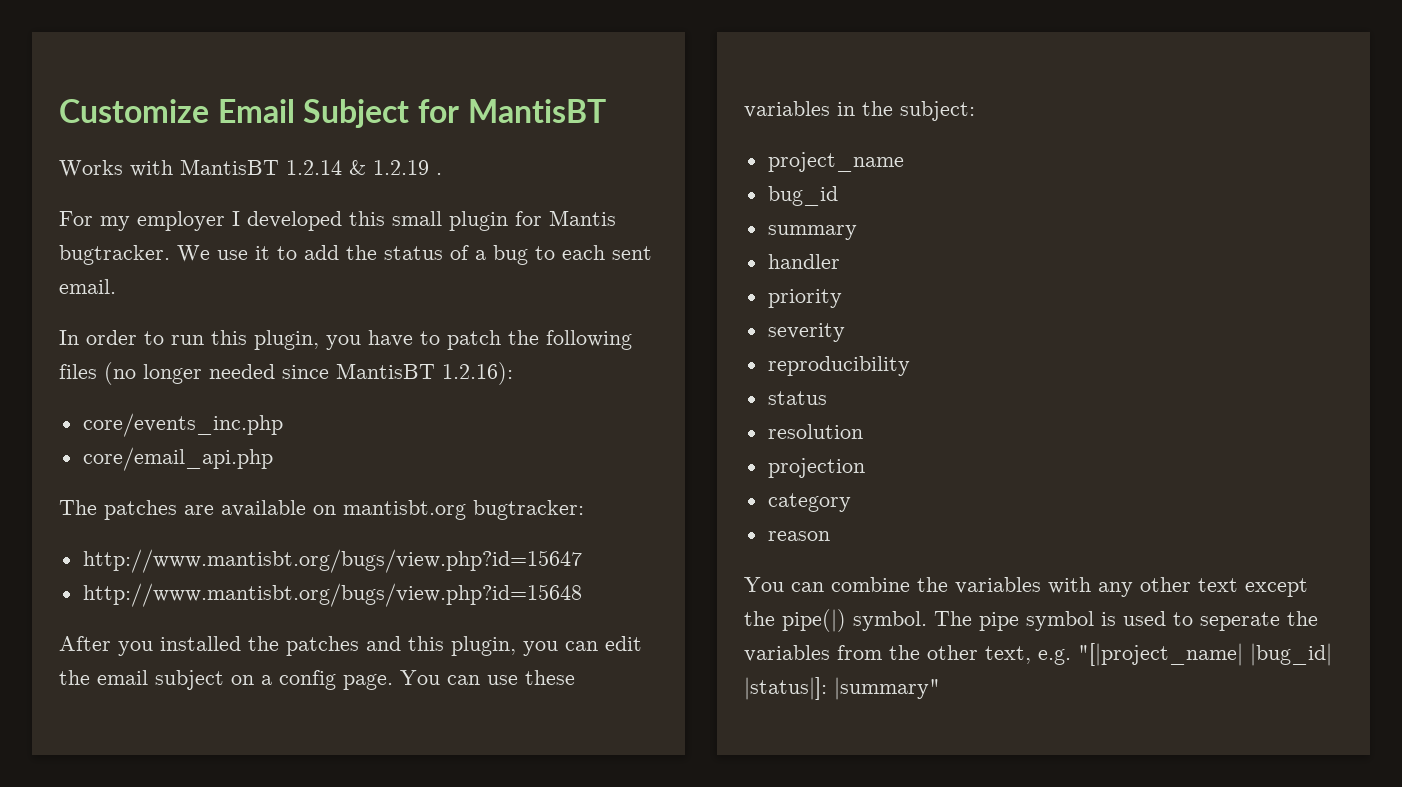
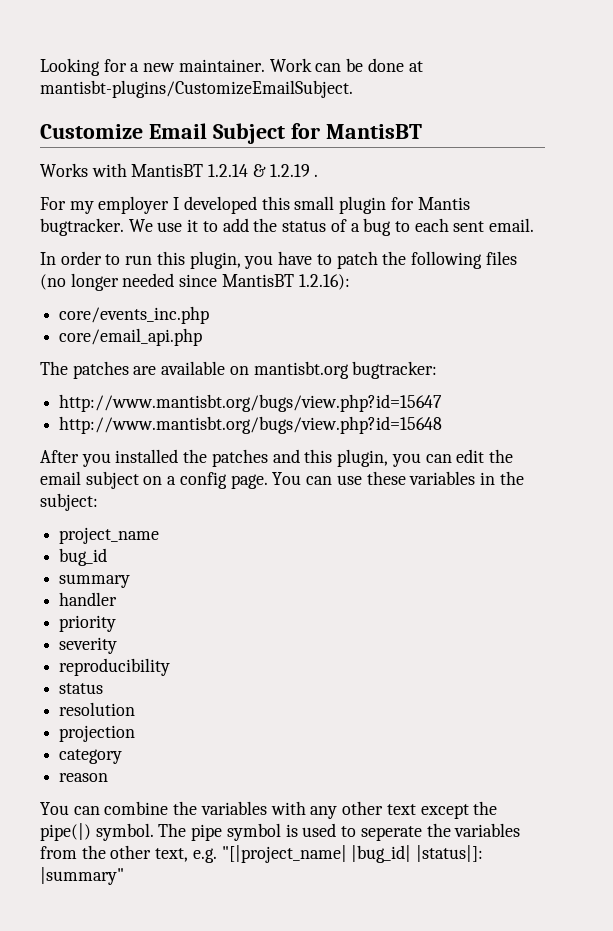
(59, 111) none -> [40,58,423,76] [40,80,353,98] Looking for a new maintainer. Work can be done at mantisbt-plugins/CustomizeEmailSubject. //

